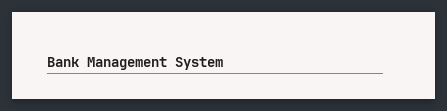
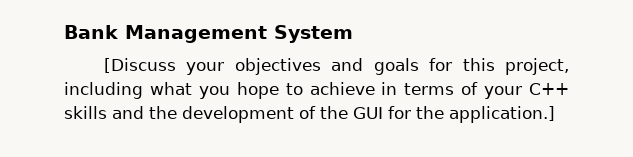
(223, 63) none -> [103,58,570,75] [64,82,569,99] [64,106,555,123] // [Discuss your objectives and goals for this project, including what you hope to achieve in terms of your C++ skills and the development of the GUI for the application.]

